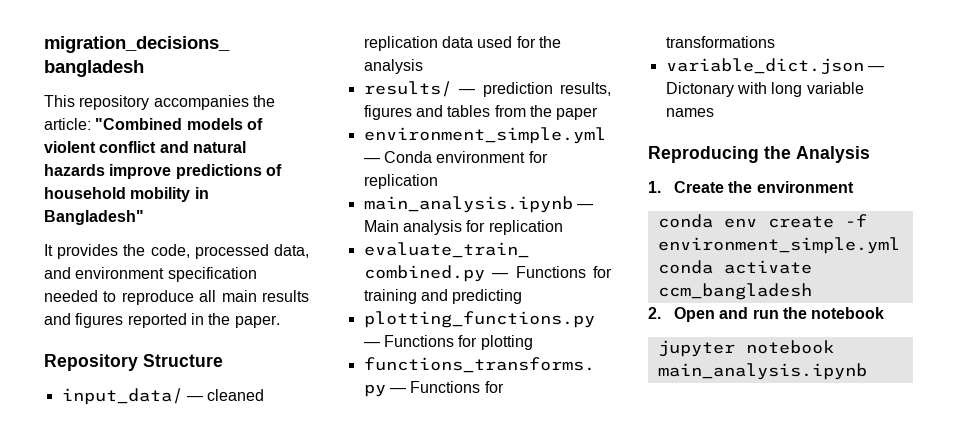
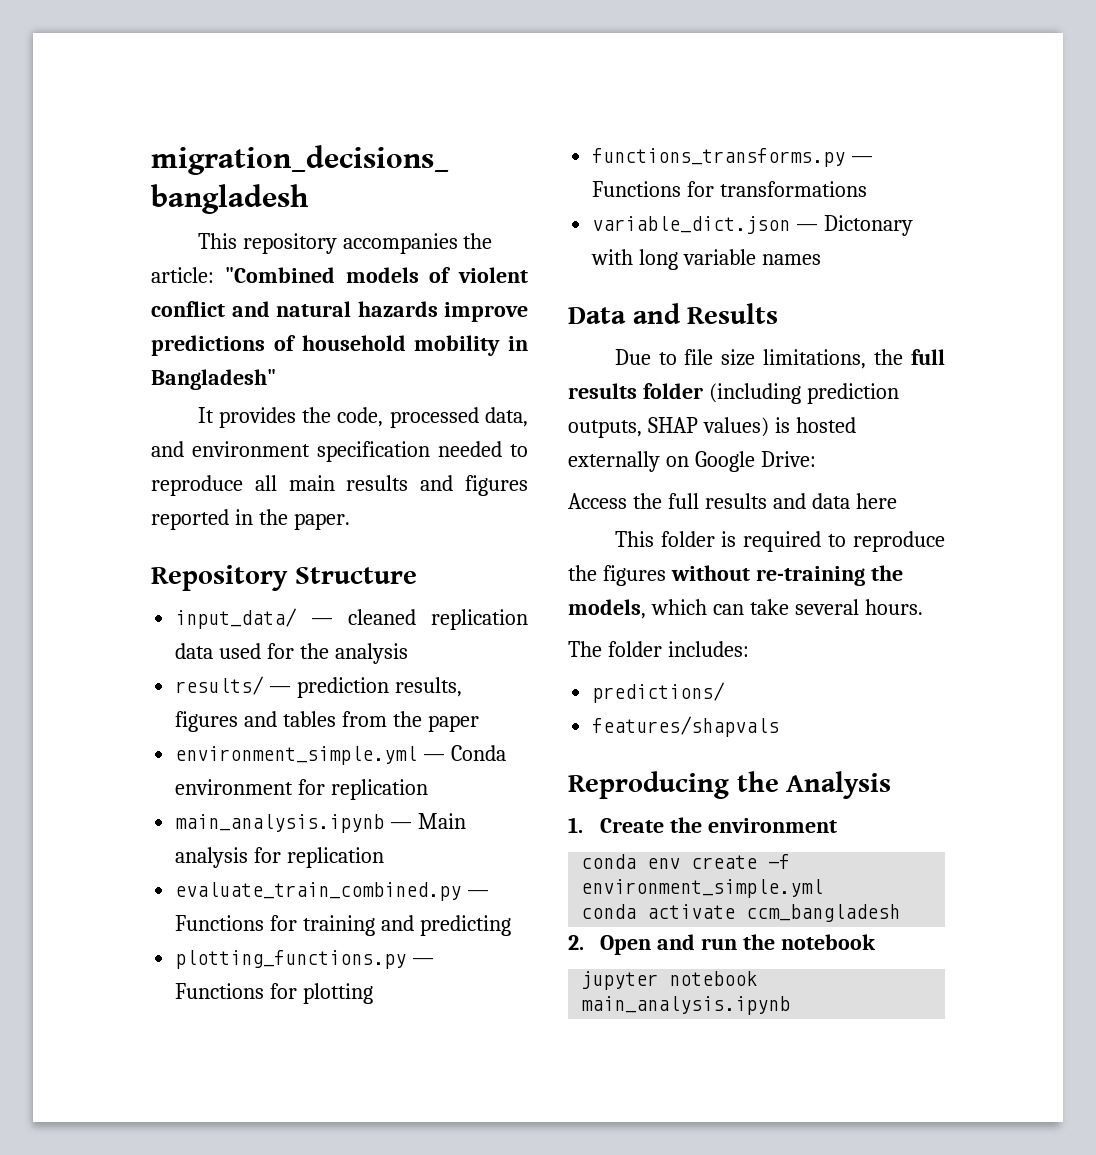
(714, 112) none -> [568,303,779,324] [614,349,945,369] [568,383,899,404] [568,417,856,438] [568,451,816,472] [568,493,897,509] [614,531,945,552] [568,565,903,586] [568,599,923,619] [568,641,749,657] [592,682,726,703] [592,716,780,737] // Data and Results // Due to file size limitations, the full results folder (including prediction outputs, SHAP values) is hosted externally on Google Drive: // Access the full results and data here // This folder is required to reproduce the figures without re-training the models, which can take several hours. // The folder includes: // predictions/ // features/shapvals

